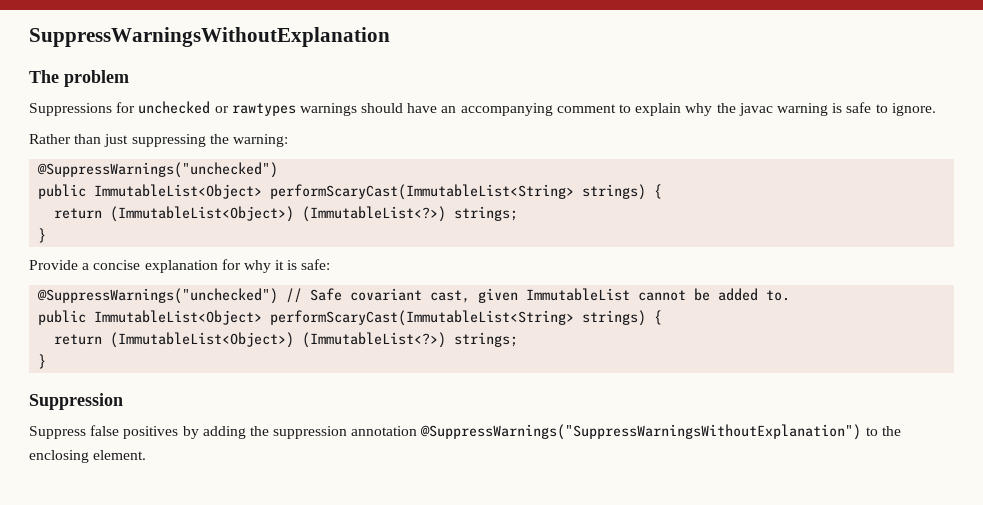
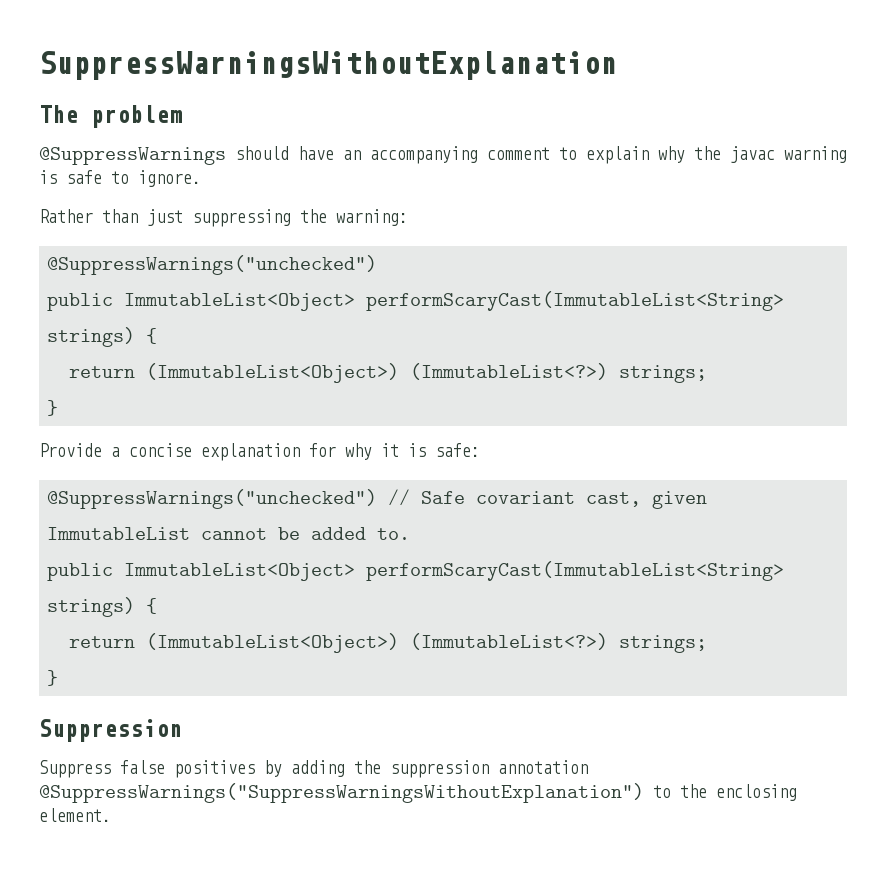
[29,101,357,116] Suppressions for unchecked or rawtypes warnings -> [39,147,226,165] @SuppressWarnings

